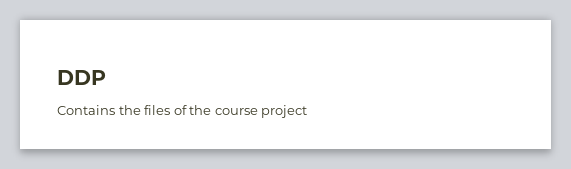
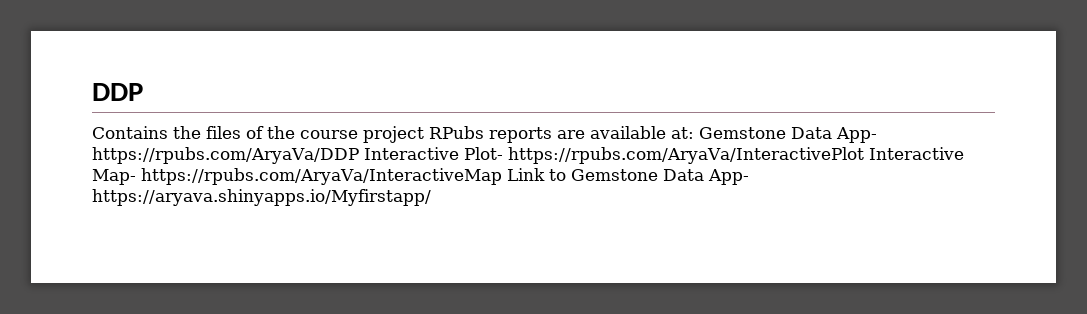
(308, 111) none -> [429,126,877,143] [92,147,964,164] [92,168,749,185] [92,189,431,206] RPubs reports are available at: Gemstone Data App- https://rpubs.com/AryaVa/DDP Interactive Plot- https://rpubs.com/AryaVa/InteractivePlot Interactive Map- https://rpubs.com/AryaVa/InteractiveMap Link to Gemstone Data App- https://aryava.shinyapps.io/Myfirstapp/

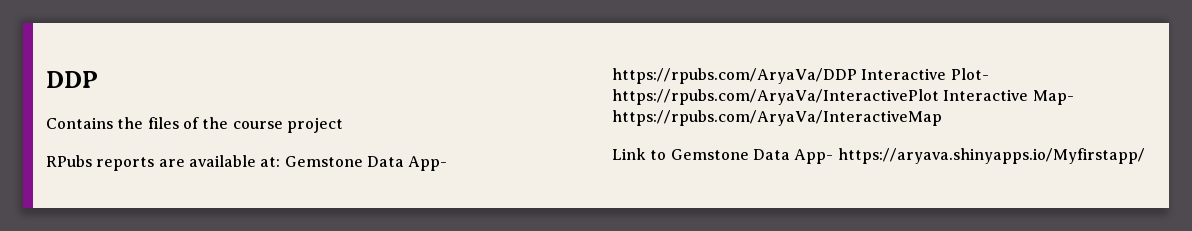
(424, 134) none -> (343, 125) //
(502, 176) none -> (942, 118) //

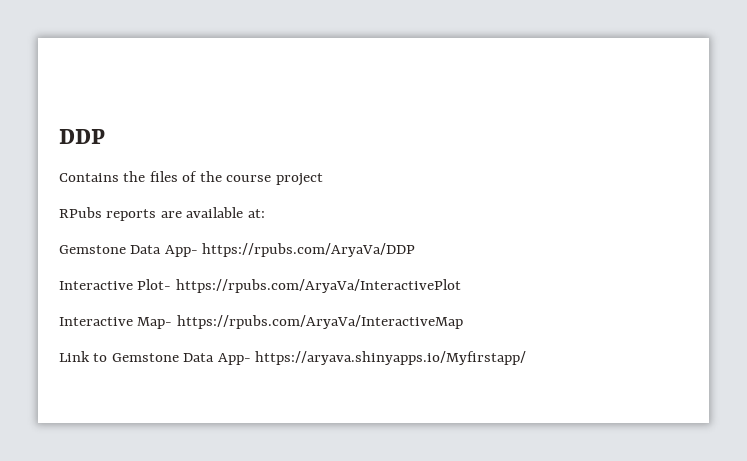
(281, 162) none -> (265, 213) //
(857, 76) none -> (416, 250) //
(939, 97) none -> (461, 286) //

